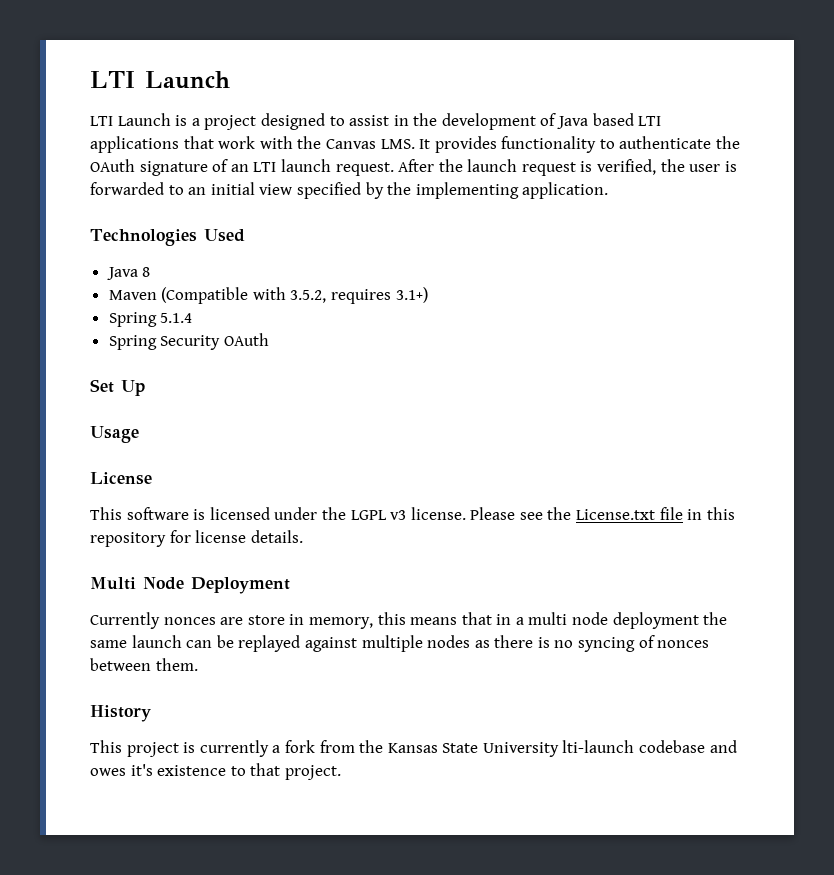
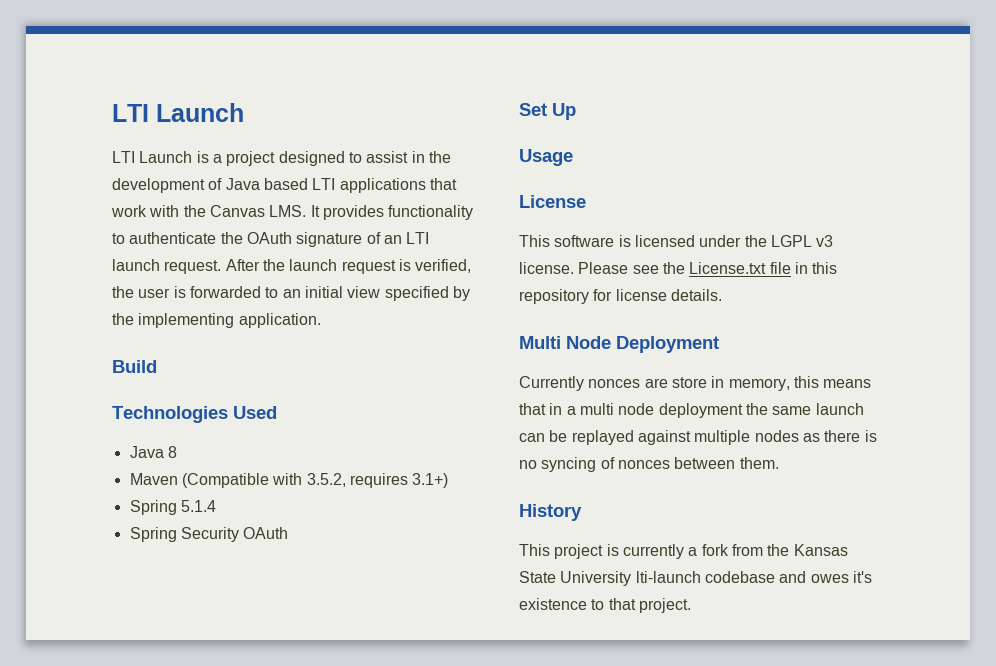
(609, 190) none -> [112,360,157,373] // Build

